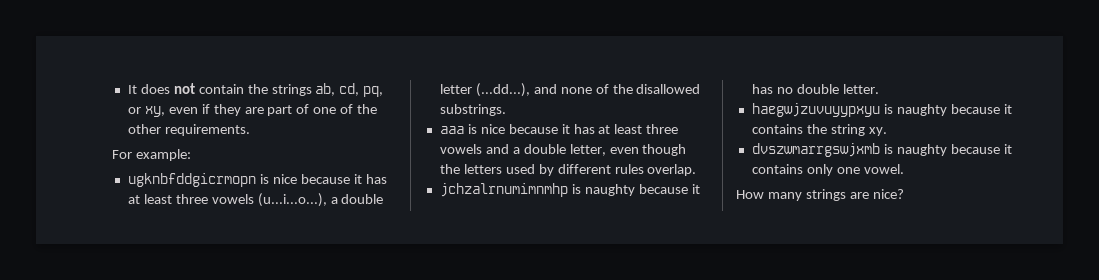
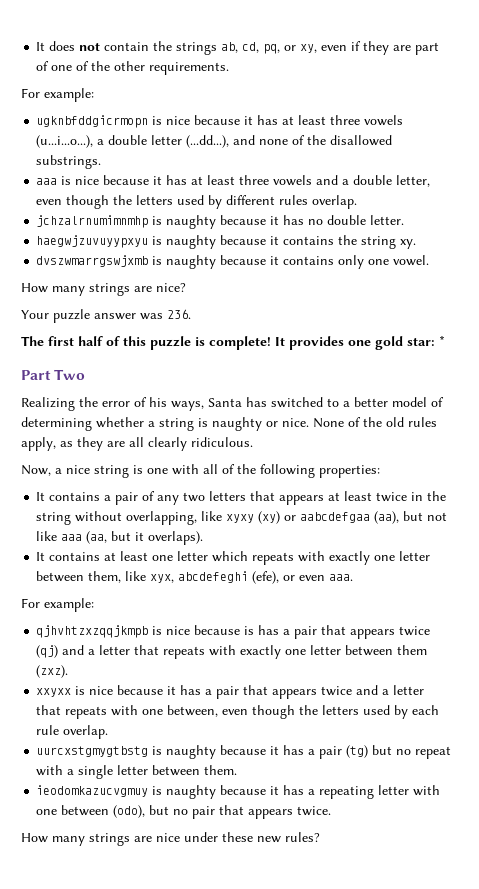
(904, 194) none -> [21,309,191,323] [21,335,445,350] [21,369,86,380] [21,397,444,411] [21,417,437,431] [21,437,253,451] [21,464,380,478] [36,491,447,505] [36,511,448,525] [36,531,204,545] [36,551,431,565] [36,571,354,584] [21,598,94,612] [36,625,431,639] [36,645,428,659] [36,665,69,678] [36,685,425,699] [36,705,440,719] [36,725,109,739] [36,745,452,759] [36,765,238,779] [36,785,441,799] [36,805,332,819] [21,832,320,846] // Your puzzle answer was 236. // The first half of this puzzle is complete! It provides one gold star: * // Part Two // Realizing the error of his ways, Santa has switched to a better model of determining whether a string is naughty or nice. None of the old rules apply, as they are all clearly ridiculous. // Now, a nice string is one with all of the following properties: // It contains a pair of any two letters that appears at least twice in the string without overlapping, like xyxy (xy) or aabcdefgaa (aa), but not like aaa (aa, but it overlaps). // It contains at least one letter which repeats with exactly one letter between them, like xyx, abcdefeghi (efe), or even aaa. // For example: // qjhvhtzxzqqjkmpb is nice because is has a pair that appears twice (qj) and a letter that repeats with exactly one letter between them (zxz). // xxyxx is nice because it has a pair that appears twice and a letter that repeats with one between, even though the letters used by each rule overlap. // uurcxstgmygtbstg is naughty because it has a pair (tg) but no repeat with a single letter between them. // ieodomkazucvgmuy is naughty because it has a repeating letter with one between (odo), but no pair that appears twice. // How many strings are nice under these new rules?

